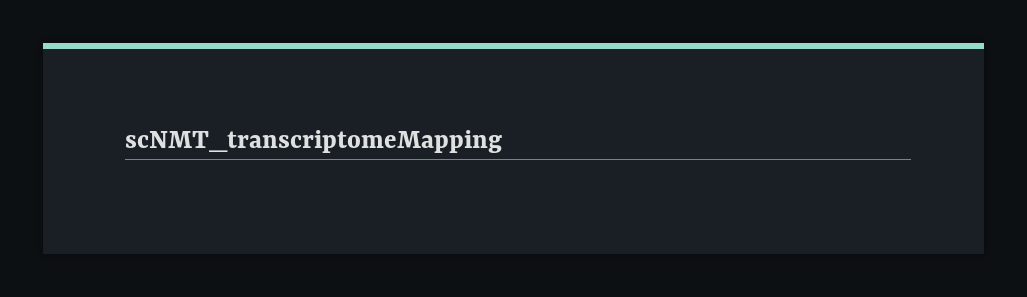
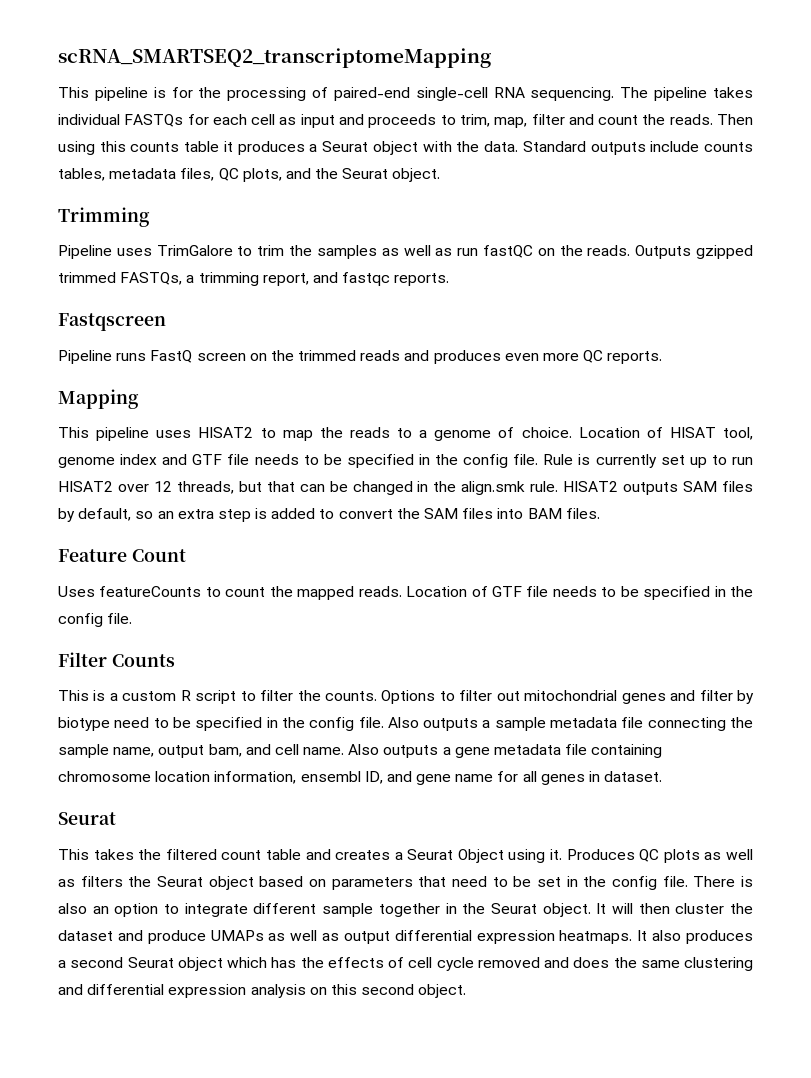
[125,130,502,153] scNMT_transcriptomeMapping -> [58,48,491,68] [58,87,753,101] [58,114,753,128] [58,141,754,155] [58,168,441,182] [58,207,150,227] [58,245,753,259] [58,272,450,286] [58,313,166,331] [58,350,663,364] [58,389,139,409] [58,427,753,441] [58,454,753,468] [58,481,753,495] [58,508,600,522] [58,549,186,562] [58,586,753,600] [58,613,133,627] [58,652,175,667] [58,690,755,704] [58,717,753,731] [58,744,663,758] [58,771,663,785] [58,812,116,825] [58,849,753,863] [58,876,753,890] [58,903,753,917] [58,930,753,944] [58,957,753,971] [58,984,467,998] scRNA_SMARTSEQ2_transcriptomeMapping // This pipeline is for the processing of paired-end single-cell RNA sequencing. The pipeline takes individual FASTQs for each cell as input and proceeds to trim, map, filter and count the reads. Then using this counts table it produces a Seurat object with the data. Standard outputs include counts tables, metadata files, QC plots, and the Seurat object. // Trimming // Pipeline uses TrimGalore to trim the samples as well as run fastQC on the reads. Outputs gzipped trimmed FASTQs, a trimming report, and fastqc reports. // Fastqscreen // Pipeline runs FastQ screen on the trimmed reads and produces even more QC reports. // Mapping // This pipeline uses HISAT2 to map the reads to a genome of choice. Location of HISAT tool, genome index and GTF file needs to be specified in the config file. Rule is currently set up to run HISAT2 over 12 threads, but that can be changed in the align.smk rule. HISAT2 outputs SAM files by default, so an extra step is added to convert the SAM files into BAM files. // Feature Count // Uses featureCounts to count the mapped reads. Location of GTF file needs to be specified in the config file. // Filter Counts // This is a custom R script to filter the counts. Options to filter out mitochondrial genes and filter by biotype need to be specified in the config file. Also outputs a sample metadata file connecting the sample name, output bam, and cell name. Also outputs a gene metadata file containing chromosome location information, ensembl ID, and gene name for all genes in dataset. // Seurat // This takes the filtered count table and creates a Seurat Object using it. Produces QC plots as well as filters the Seurat object based on parameters that need to be set in the config file. There is also an option to integrate different sample together in the Seurat object. It will then cluster the dataset and produce UMAPs as well as output differential expression heatmaps. It also produces a second Seurat object which has the effects of cell cycle removed and does the same clustering and differential expression analysis on this second object.

